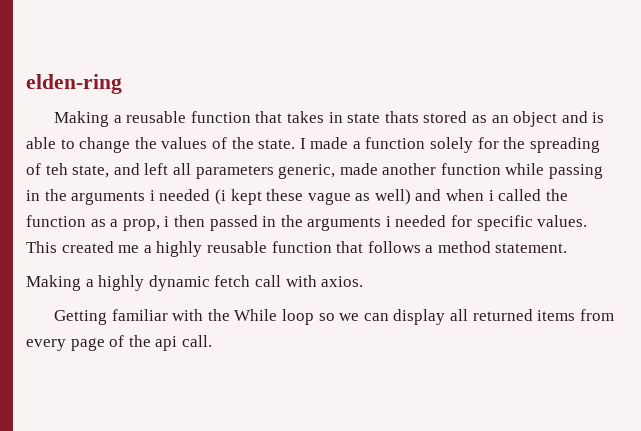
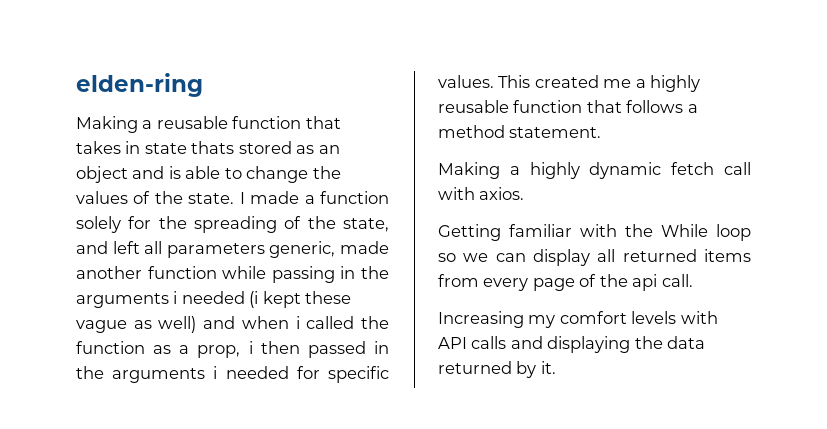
[45,163,68,175] teh -> [307,216,336,229] the
(212, 341) none -> [438,311,718,328] [438,336,706,353] [438,361,556,378] // Increasing my comfort levels with API calls and displaying the data returned by it.

